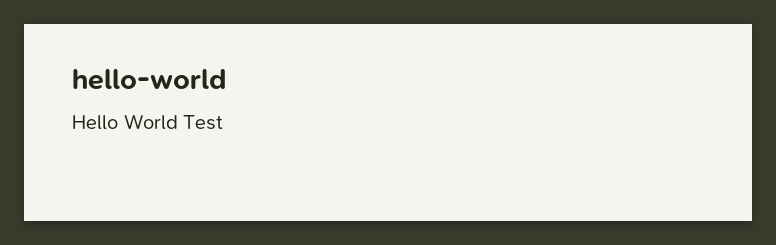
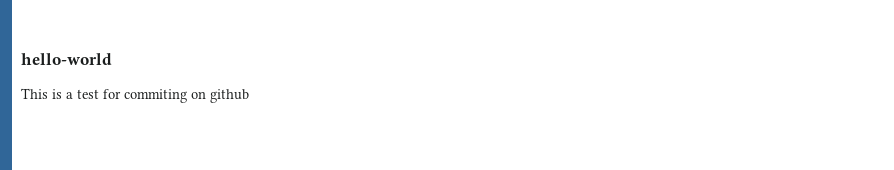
[72,114,224,130] Hello World Test -> [21,88,249,103] This is a test for commiting on github

